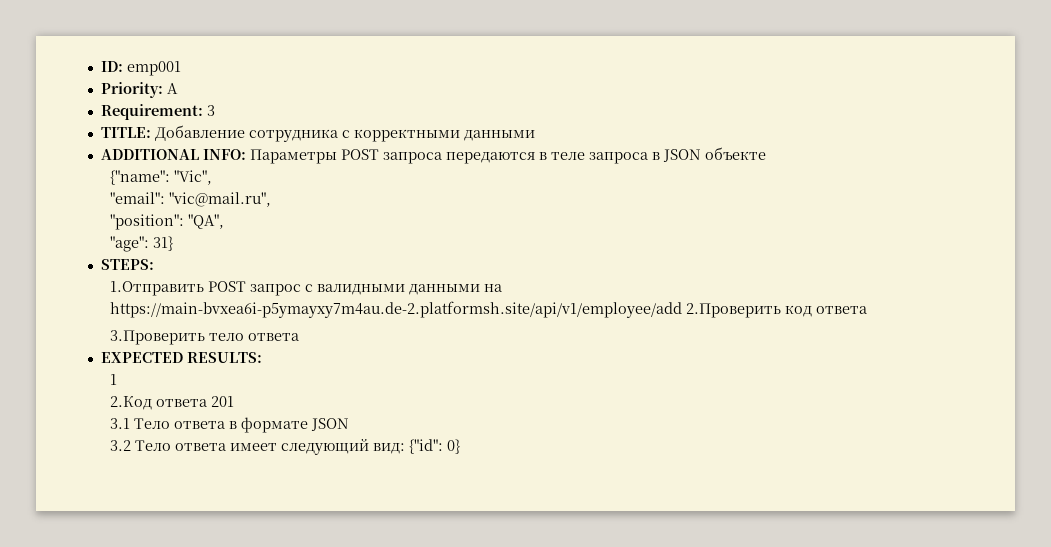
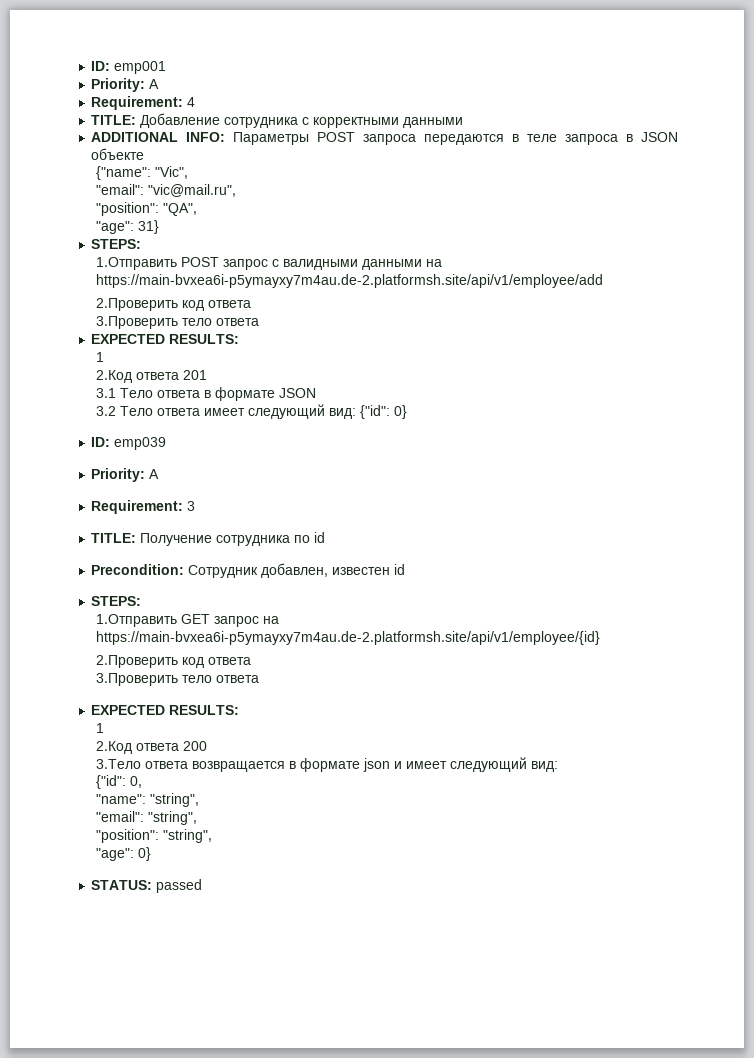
[206,105,215,116] 3 -> [187,97,196,107] 4
(683, 309) none -> (603, 281) //
(461, 446) none -> [91,437,167,450] [91,468,160,482] [91,500,196,514] [91,532,326,546] [91,563,406,578] [91,596,142,606] [95,614,279,627] [95,631,600,645] [95,655,251,668] [95,673,259,686] [91,705,240,715] [95,723,104,733] [95,741,207,754] [95,757,558,772] [95,775,142,789] [95,793,199,807] [95,811,197,825] [95,829,212,843] [95,847,151,861] [91,879,203,893] // ID: emp039 // Priority: A // Requirement: 3 // TITLE: Получение сотрудника по id // Precondition: Сотрудник добавлен, известен id // STEPS: // 1.Отправить GET запрос на https://main-bvxea6i-p5ymayxy7m4au.de-2.platformsh.site/api/v1/employee/{id} // 2.Проверить код ответа // 3.Проверить тело ответа // EXPECTED RESULTS: // 1 // 2.Код ответа 200 // 3.Тело ответа возвращается в формате json и имеет следующий вид: // {"id": 0, // "name": "string", // "email": "string", // "position": "string", // "age": 0} // STATUS: passed

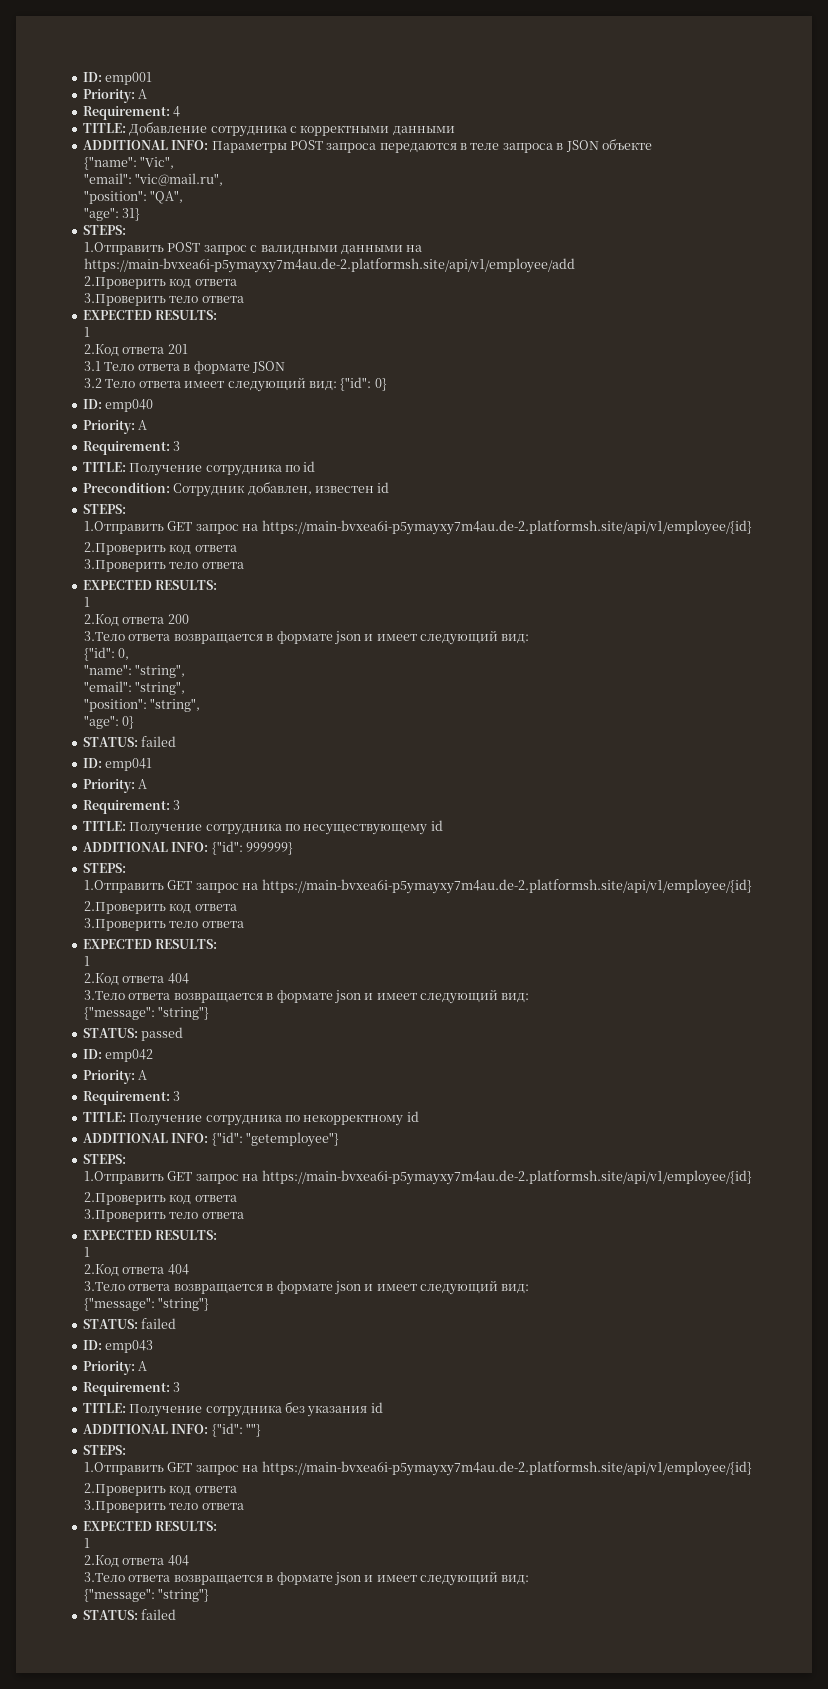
[114,437,167,450] emp039 -> [105,399,154,412] emp040
[156,879,203,893] passed -> [141,736,177,747] [82,758,153,771] [82,779,148,793] [82,800,181,814] [82,820,443,835] [82,841,293,855] [82,863,126,873] [84,879,752,894] [84,901,237,914] [84,918,244,931] [82,939,218,949] [84,956,91,966] [84,973,189,986] [84,989,530,1004] [84,1006,210,1020] [82,1027,184,1041] [82,1049,154,1062] [82,1070,148,1084] [82,1091,181,1105] [82,1111,419,1126] [82,1132,339,1147] [82,1154,126,1164] [84,1170,752,1185] [84,1192,237,1205] [84,1209,244,1222] [82,1230,218,1240] [84,1247,91,1257] [84,1264,189,1277] [84,1280,530,1295] [84,1297,210,1311] [82,1318,177,1329] [82,1340,154,1353] [82,1361,148,1375] [82,1382,181,1396] [82,1402,383,1417] [82,1423,261,1437] [82,1445,126,1455] [84,1461,752,1476] [84,1483,237,1496] [84,1500,244,1513] [82,1521,218,1531] [84,1538,91,1548] [84,1555,189,1568] [84,1571,530,1586] [84,1588,210,1602] [82,1609,177,1620] failed // ID: emp041 // Priority: A // Requirement: 3 // TITLE: Получение сотрудника по несуществующему id // ADDITIONAL INFO: {"id": 999999} // STEPS: // 1.Отправить GET запрос на https://main-bvxea6i-p5ymayxy7m4au.de-2.platformsh.site/api/v1/employee/{id} // 2.Проверить код ответа // 3.Проверить тело ответа // EXPECTED RESULTS: // 1 // 2.Код ответа 404 // 3.Тело ответа возвращается в формате json и имеет следующий вид: // {"message": "string"} // STATUS: passed // ID: emp042 // Priority: A // Requirement: 3 // TITLE: Получение сотрудника по некорректному id // ADDITIONAL INFO: {"id": "getemployee"} // STEPS: // 1.Отправить GET запрос на https://main-bvxea6i-p5ymayxy7m4au.de-2.platformsh.site/api/v1/employee/{id} // 2.Проверить код ответа // 3.Проверить тело ответа // EXPECTED RESULTS: // 1 // 2.Код ответа 404 // 3.Тело ответа возвращается в формате json и имеет следующий вид: // {"message": "string"} // STATUS: failed // ID: emp043 // Priority: A // Requirement: 3 // TITLE: Получение сотрудника без указания id // ADDITIONAL INFO: {"id": ""} // STEPS: // 1.Отправить GET запрос на https://main-bvxea6i-p5ymayxy7m4au.de-2.platformsh.site/api/v1/employee/{id} // 2.Проверить код ответа // 3.Проверить тело ответа // EXPECTED RESULTS: // 1 // 2.Код ответа 404 // 3.Тело ответа возвращается в формате json и имеет следующий вид: // {"message": "string"} // STATUS: failed

